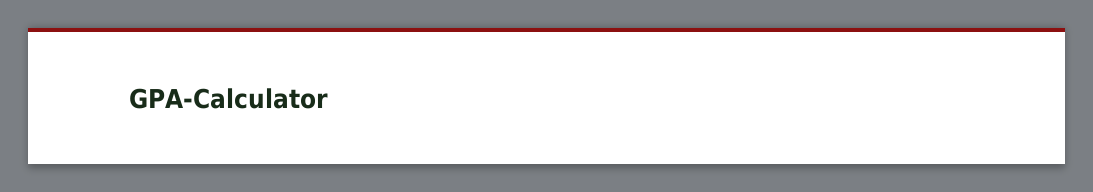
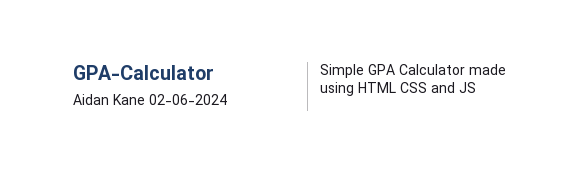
(328, 98) none -> [73,94,227,105] [320,64,506,78] [320,82,476,96] // Aidan Kane 02-06-2024 // Simple GPA Calculator made using HTML CSS and JS

